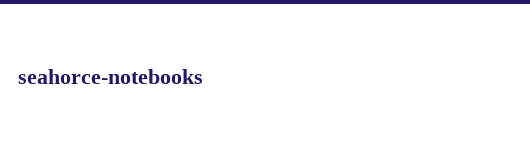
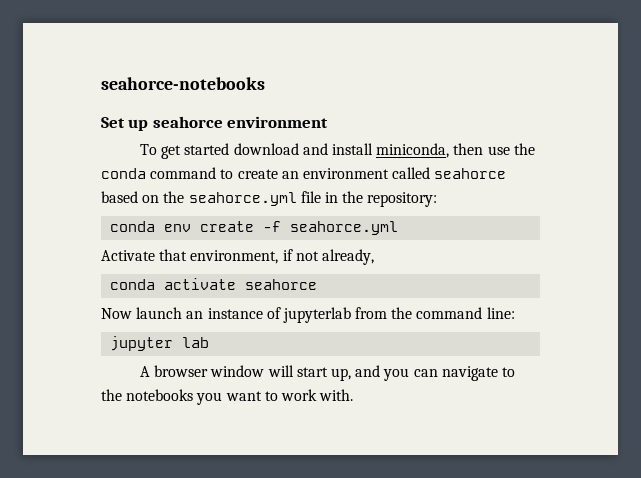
(203, 76) none -> [101,116,329,131] [140,143,535,159] [101,167,507,179] [101,191,438,207] [110,221,399,235] [101,249,374,265] [110,278,318,290] [101,307,515,323] [110,336,210,351] [140,365,515,381] [101,389,354,405] // Set up seahorce environment // To get started download and install miniconda, then use the conda command to create an environment called seahorce based on the seahorce.yml file in the repository: // conda env create -f seahorce.yml // Activate that environment, if not already, // conda activate seahorce // Now launch an instance of jupyterlab from the command line: // jupyter lab // A browser window will start up, and you can navigate to the notebooks you want to work with.

